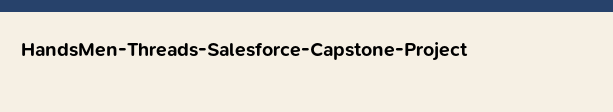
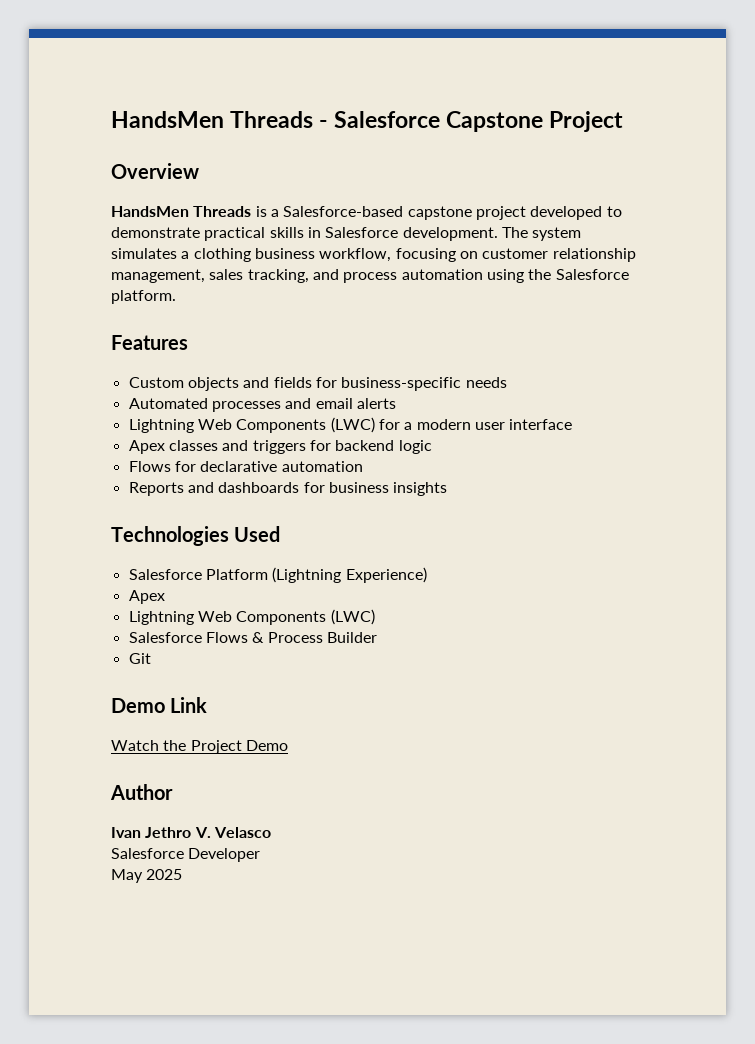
[21,42,468,61] HandsMen-Threads-Salesforce-Capstone-Project -> [111,111,624,132] [111,163,199,179] [111,206,622,220] [111,227,582,241] [111,248,636,262] [111,269,629,283] [111,290,176,304] [111,335,188,350] [128,377,507,391] [128,398,396,412] [128,417,573,433] [128,440,432,454] [128,461,363,472] [128,482,448,496] [111,526,281,546] [128,567,427,583] [128,590,165,604] [128,609,375,625] [128,632,377,643] [128,653,151,664] [111,697,208,713] [111,740,288,754] [110,784,173,800] [111,827,271,838] [111,848,261,862] [111,869,183,883] HandsMen Threads - Salesforce Capstone Project // Overview // HandsMen Threads is a Salesforce-based capstone project developed to demonstrate practical skills in Salesforce development. The system simulates a clothing business workflow, focusing on customer relationship management, sales tracking, and process automation using the Salesforce platform. // Features // Custom objects and fields for business-specific needs // Automated processes and email alerts // Lightning Web Components (LWC) for a modern user interface // Apex classes and triggers for backend logic // Flows for declarative automation // Reports and dashboards for business insights // Technologies Used // Salesforce Platform (Lightning Experience) // Apex // Lightning Web Components (LWC) // Salesforce Flows & Process Builder // Git // Demo Link // Watch the Project Demo // Author // Ivan Jethro V. Velasco // Salesforce Developer // May 2025

